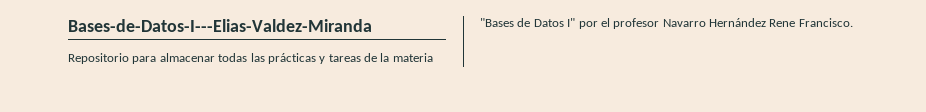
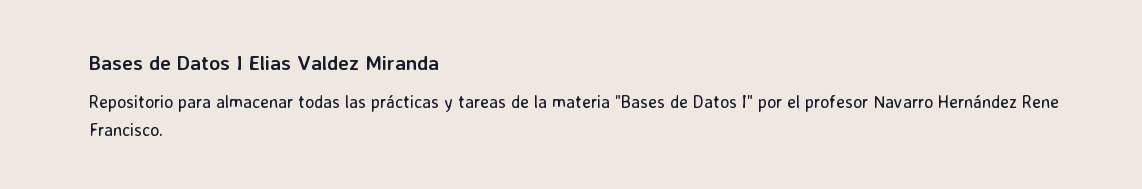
[68,19,372,32] Bases-de-Datos-I---Elias-Valdez-Miranda -> [89,56,439,70] Bases de Datos I Elias Valdez Miranda

